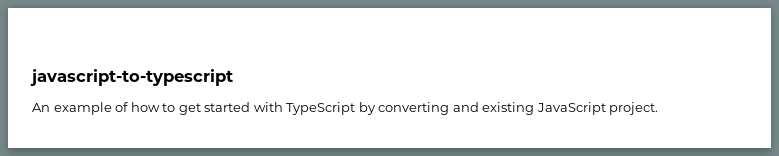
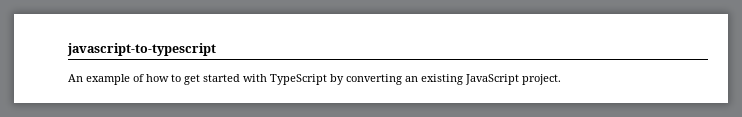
[452,102,479,112] and -> [405,76,418,82] an

